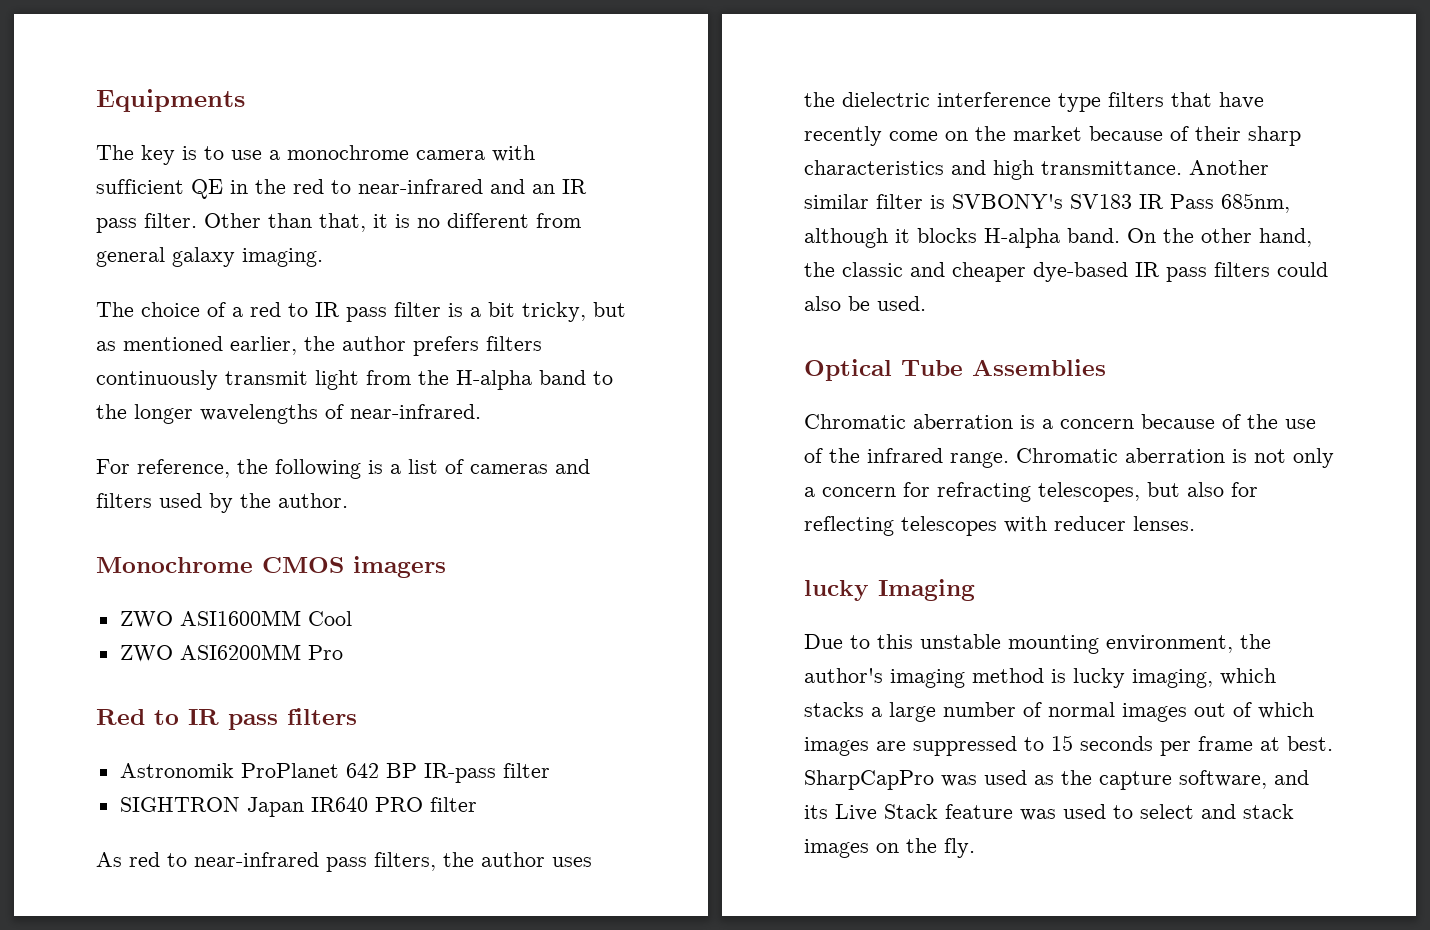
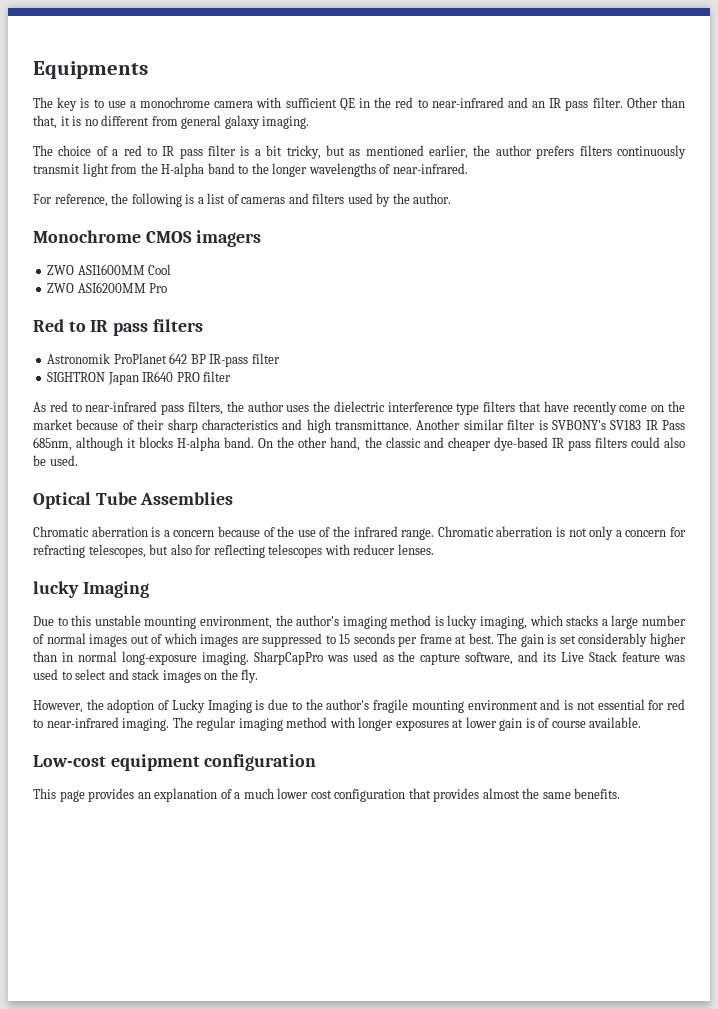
(1333, 743) none -> [497,633,686,647] [33,651,249,665] The gain is set considerably higher than in normal long-exposure imaging.
(975, 848) none -> [33,699,685,713] [33,717,642,731] [33,754,317,771] [33,788,621,802] // However, the adoption of Lucky Imaging is due to the author's fragile mounting environment and is not essential for red to near-infrared imaging. The regular imaging method with longer exposures at lower gain is of course available. // Low-cost equipment configuration // This page provides an explanation of a much lower cost configuration that provides almost the same benefits.

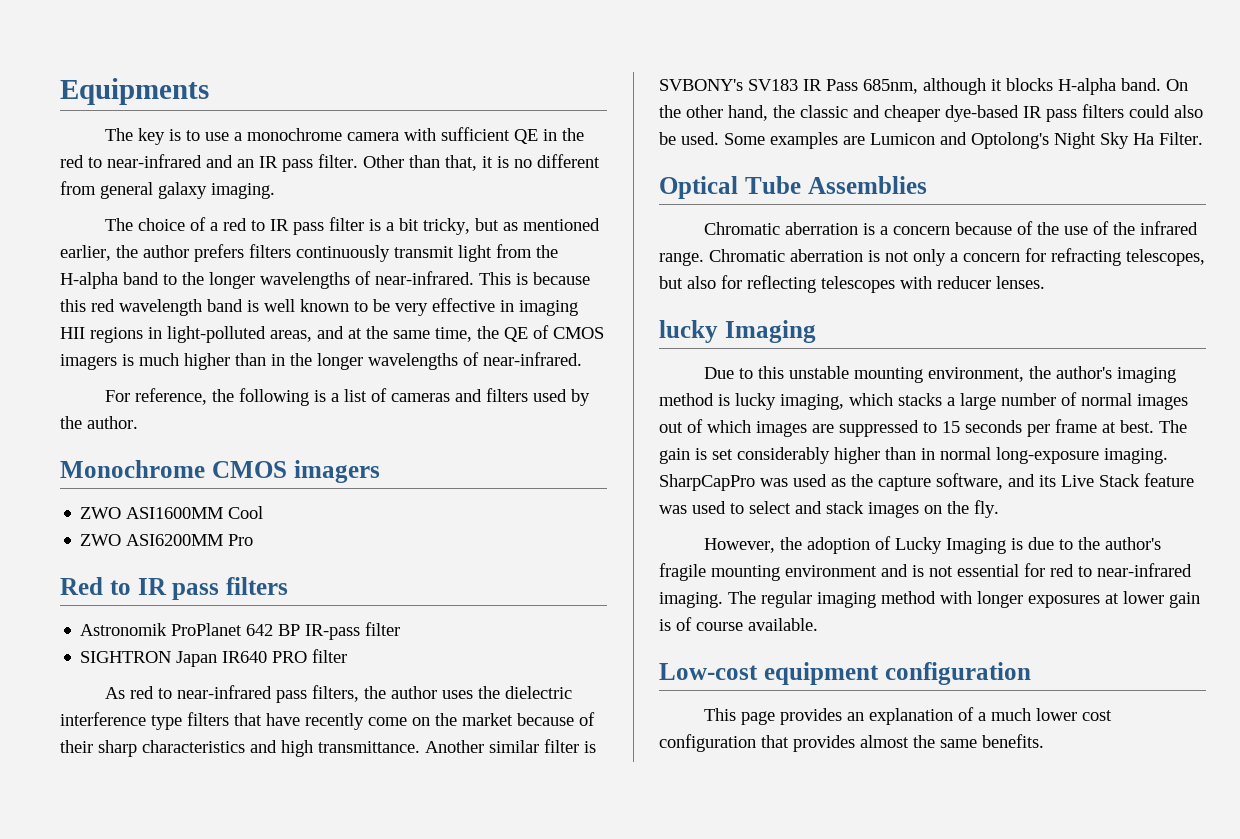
(468, 168) none -> [479,272,590,285] [60,298,578,316] [60,325,604,343] [60,352,582,370] This is because this red wavelength band is well known to be very effective in imaging HII regions in light-polluted areas, and at the same time, the QE of CMOS imagers is much higher than in the longer wavelengths of near-infrared.
(78, 460) none -> [724,132,1203,149] Some examples are Lumicon and Optolong's Night Sky Ha Filter.

